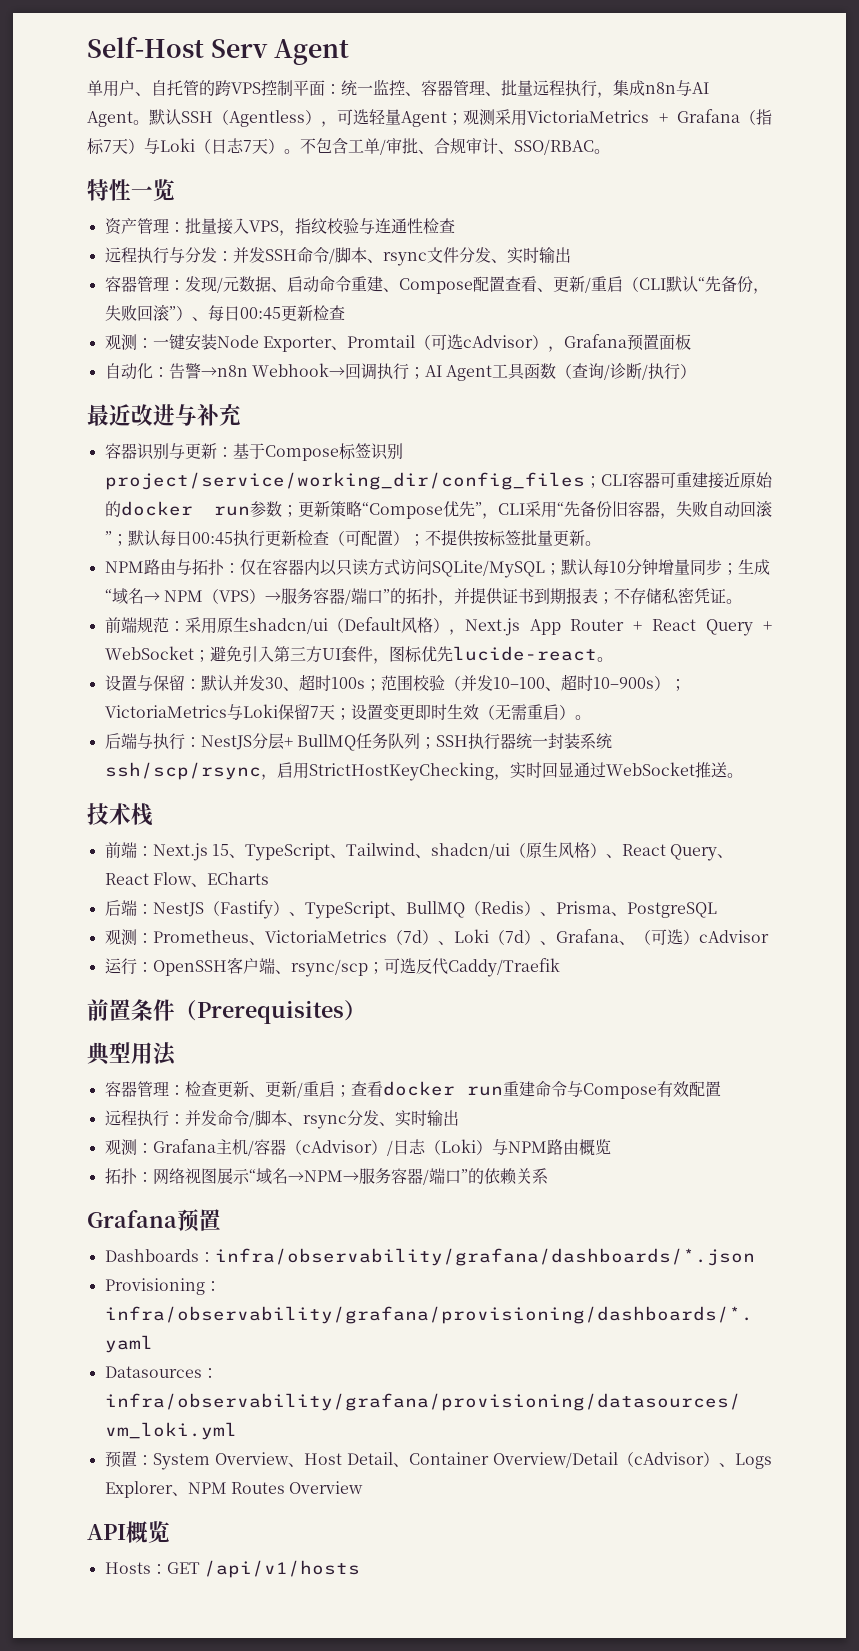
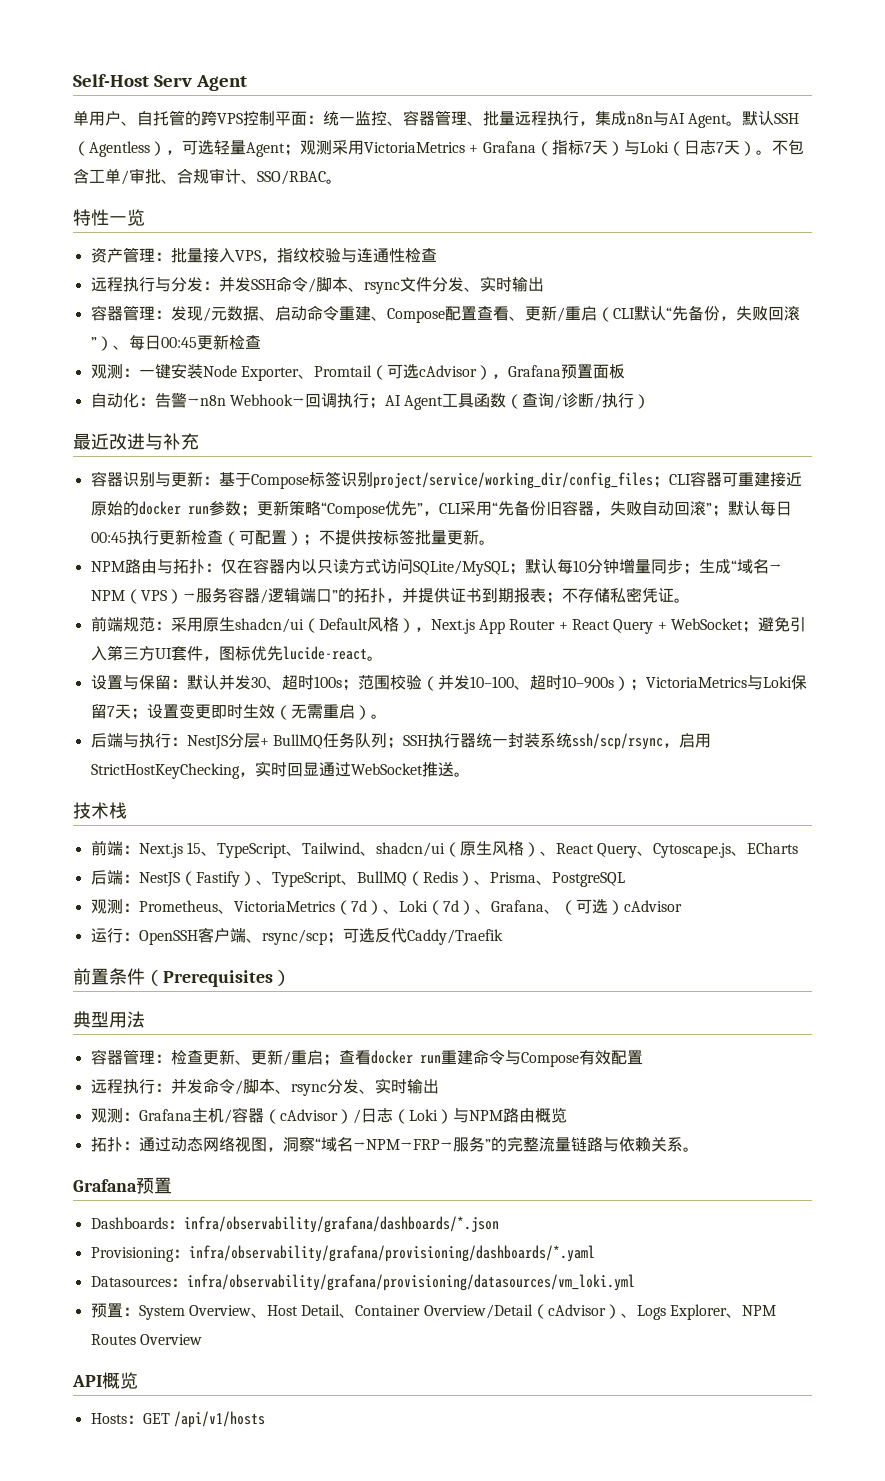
(351, 597) none -> [267,588,300,603] 逻辑
[104,872,192,885] React Flow -> [653,843,732,858] Cytoscape.js
(153, 1177) none -> [138,1137,203,1152] 通过动态
[216,1168,484,1185] 展示“域名→NPM→服务容器/端口”的 -> [266,1136,619,1152] ，洞察“域名→NPM→FRP→服务”的完整流量链路与
(548, 1176) none -> [682,1147,699,1152] 。

